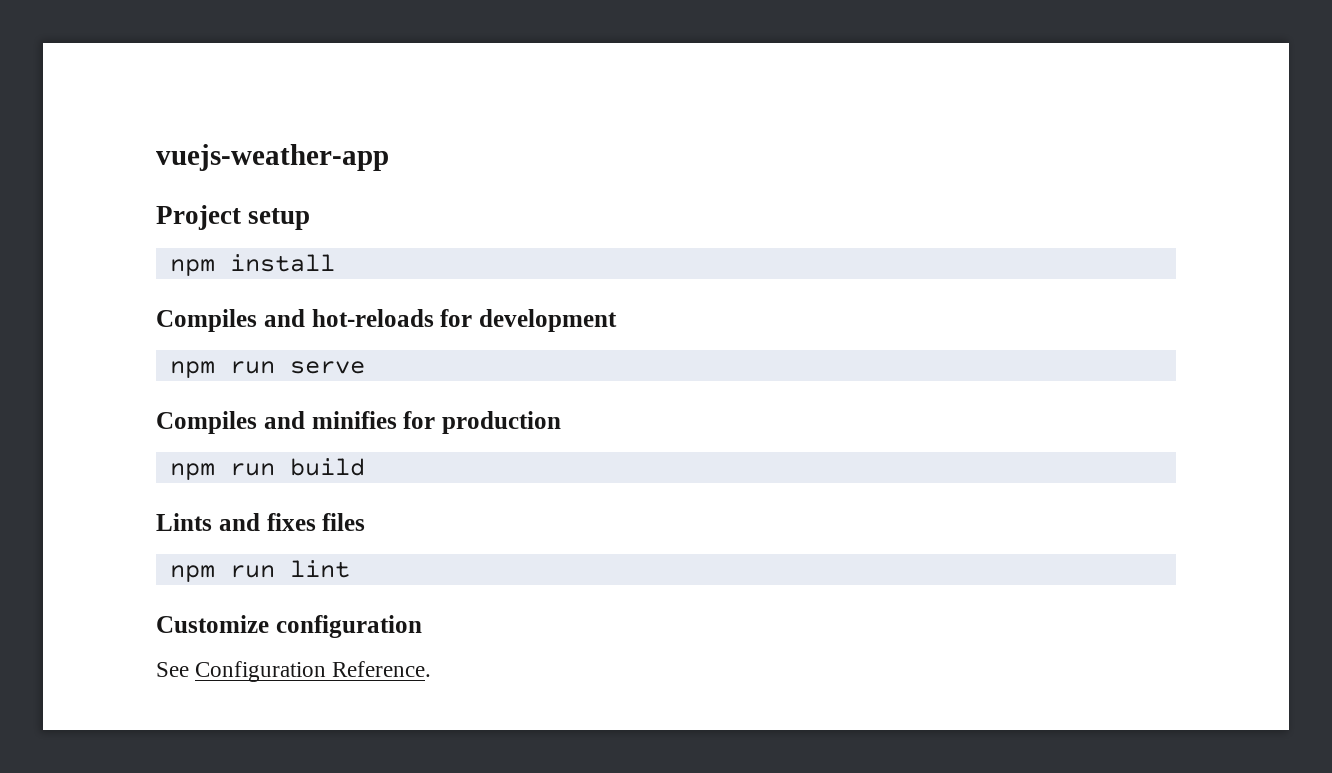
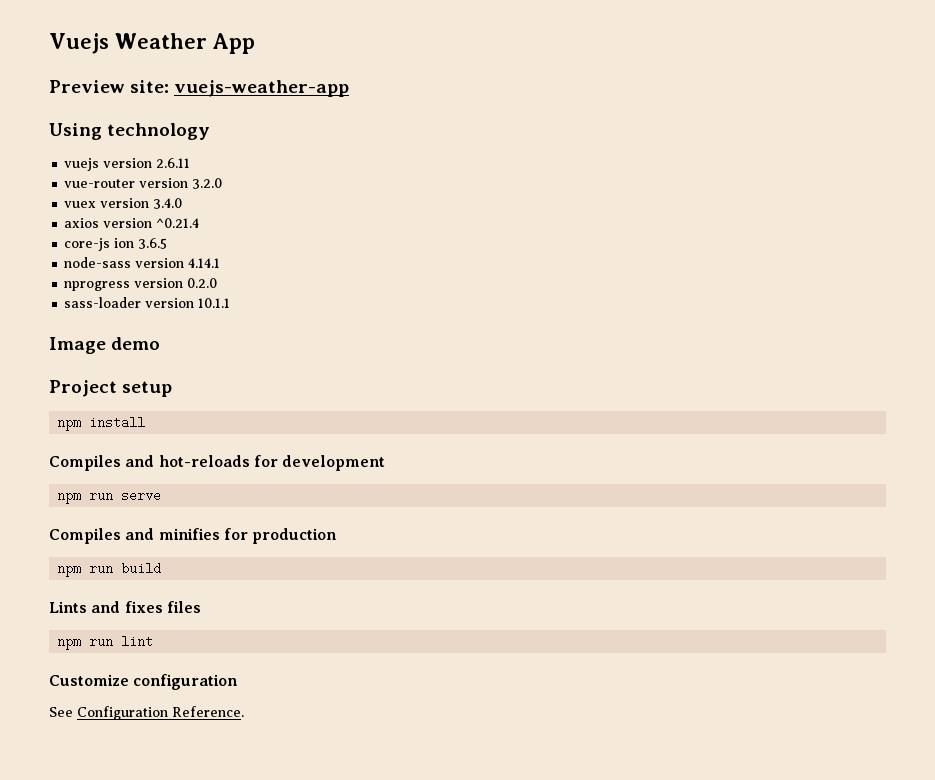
[156,144,389,171] vuejs-weather-app -> [49,33,255,54] [49,80,350,97] [49,123,211,140] [64,158,191,171] [64,178,223,189] [64,198,183,209] [64,218,200,228] [64,238,168,251] [64,257,221,268] [64,278,218,291] [64,297,231,308] [49,337,161,354] Vuejs Weather App // Preview site: vuejs-weather-app // Using technology // vuejs version 2.6.11 // vue-router version 3.2.0 // vuex version 3.4.0 // axios version ^0.21.4 // core-js ion 3.6.5 // node-sass version 4.14.1 // nprogress version 0.2.0 // sass-loader version 10.1.1 // Image demo

